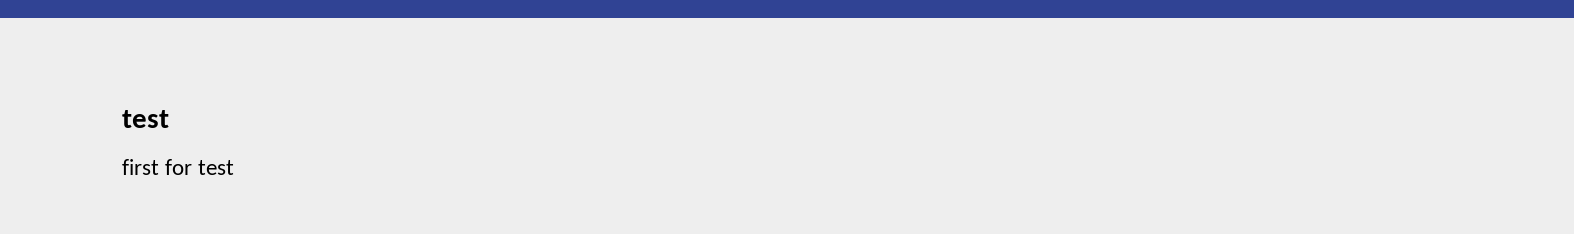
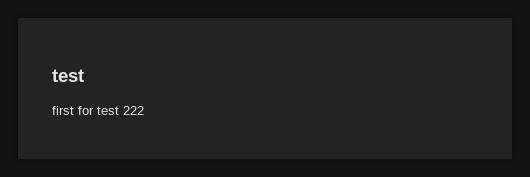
(235, 167) none -> [123,106,144,115] 222

